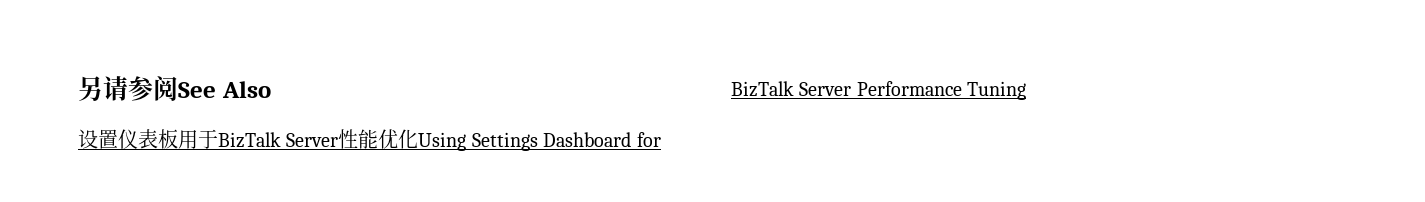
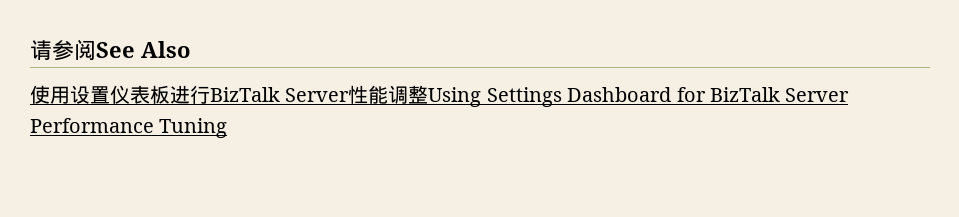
[78,76,103,101] 另 -> (30, 50) none
(271, 89) none -> [30,85,70,104] 使用
[178,129,218,149] 用于 -> [170,85,210,104] 进行
[378,129,419,149] 优化 -> [388,85,429,104] 调整

